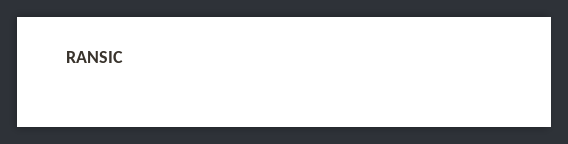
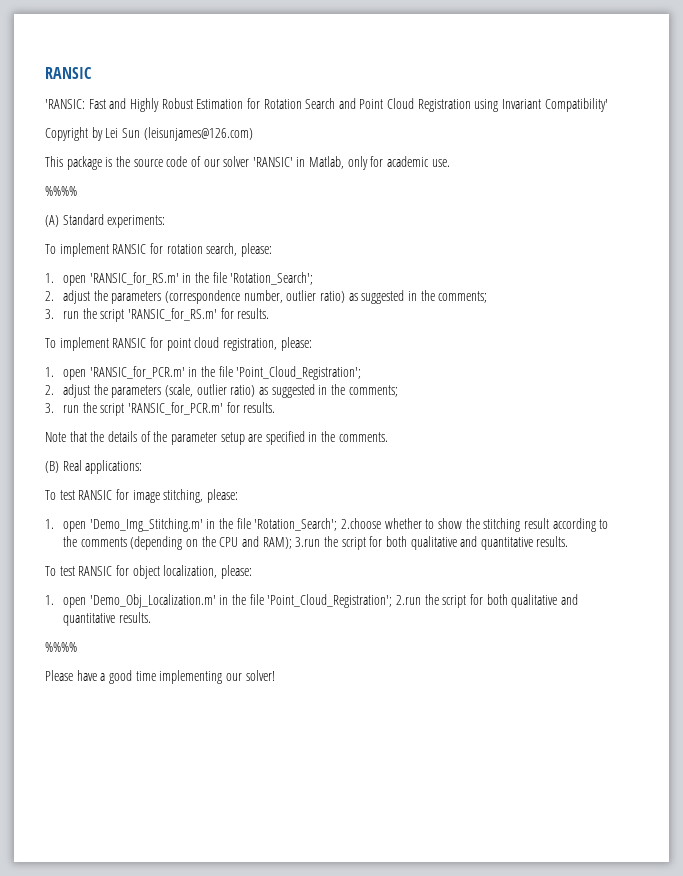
[66,51,123,63] RANSIC -> [45,67,92,79] [45,98,608,112] [45,127,253,141] [45,156,450,170] [45,186,77,196] [45,214,166,228] [45,243,272,257] [45,272,314,286] [45,290,488,304] [45,308,270,322] [45,337,312,351] [45,366,362,380] [45,384,398,398] [45,402,276,416] [45,431,388,445] [45,460,143,474] [45,489,238,503] [45,518,609,532] [63,536,569,550] [45,565,252,579] [45,594,578,608] [63,612,151,626] [45,642,77,652] [45,670,275,684] RANSIC // 'RANSIC: Fast and Highly Robust Estimation for Rotation Search and Point Cloud Registration using Invariant Compatibility' // Copyright by Lei Sun (leisunjames@126.com) // This package is the source code of our solver 'RANSIC' in Matlab, only for academic use. // %%%% // (A) Standard experiments: // To implement RANSIC for rotation search, please: // 1. open 'RANSIC_for_RS.m' in the file 'Rotation_Search'; // 2. adjust the parameters (correspondence number, outlier ratio) as suggested in the comments; // 3. run the script 'RANSIC_for_RS.m' for results. // To implement RANSIC for point cloud registration, please: // 1. open 'RANSIC_for_PCR.m' in the file 'Point_Cloud_Registration'; // 2. adjust the parameters (scale, outlier ratio) as suggested in the comments; // 3. run the script 'RANSIC_for_PCR.m' for results. // Note that the details of the parameter setup are specified in the comments. // (B) Real applications: // To test RANSIC for image stitching, please: // 1. open 'Demo_Img_Stitching.m' in the file 'Rotation_Search'; 2.choose whether to show the stitching result according to the comments (depending on the CPU and RAM); 3.run the script for both qualitative and quantitative results. // To test RANSIC for object localization, please: // 1. open 'Demo_Obj_Localization.m' in the file 'Point_Cloud_Registration'; 2.run the script for both qualitative and quantitative results. // %%%% // Please have a good time implementing our solver!

